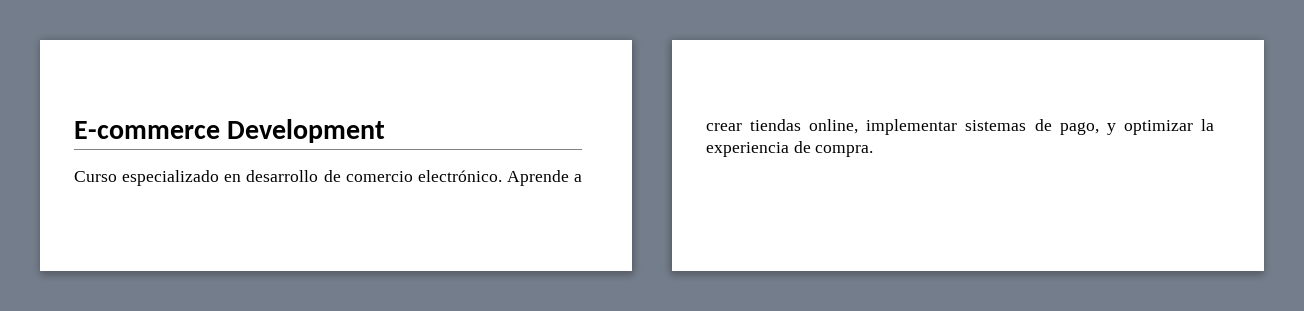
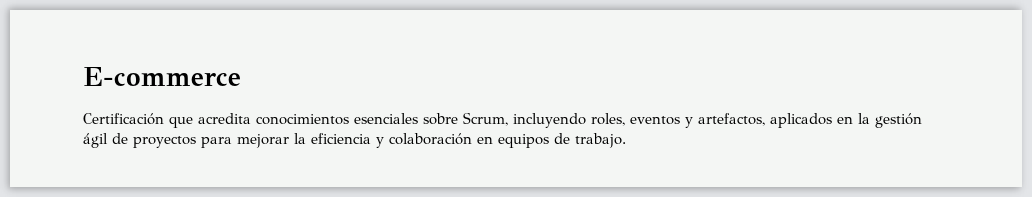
[227,119,386,143] [74,170,582,186] [706,119,1214,135] [706,141,874,157] Development // Curso especializado en desarrollo de comercio electrónico. Aprende a crear tiendas online, implementar sistemas de pago, y optimizar la experiencia de compra. -> [83,112,922,128] [83,133,626,148] // Certificación que acredita conocimientos esenciales sobre Scrum, incluyendo roles, eventos y artefactos, aplicados en la gestión ágil de proyectos para mejorar la eficiencia y colaboración en equipos de trabajo.

